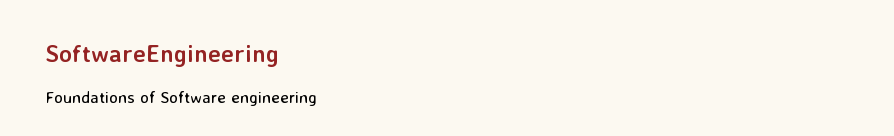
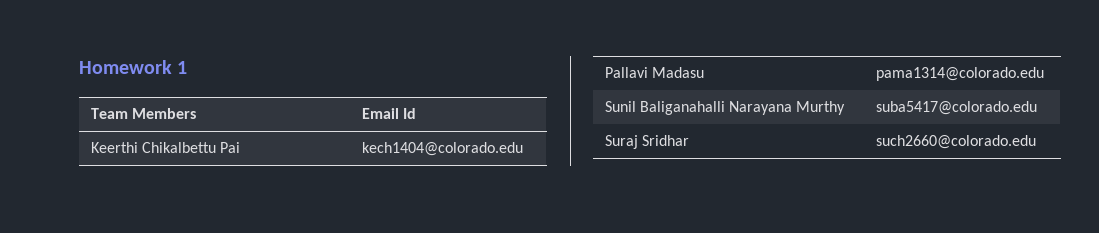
[45,45,279,67] [45,91,317,106] SoftwareEngineering // Foundations of Software engineering -> [79,60,188,74] [90,108,196,119] [361,108,416,119] [90,142,241,153] [361,142,523,156] [604,67,704,78] [875,67,1044,81] [604,101,846,115] [875,101,1037,115] [604,135,689,149] [875,135,1036,149] Homework 1 // Team Members | Email Id // Keerthi Chikalbettu Pai | kech1404@colorado.edu // Pallavi Madasu | pama1314@colorado.edu // Sunil Baliganahalli Narayana Murthy | suba5417@colorado.edu // Suraj Sridhar | such2660@colorado.edu

